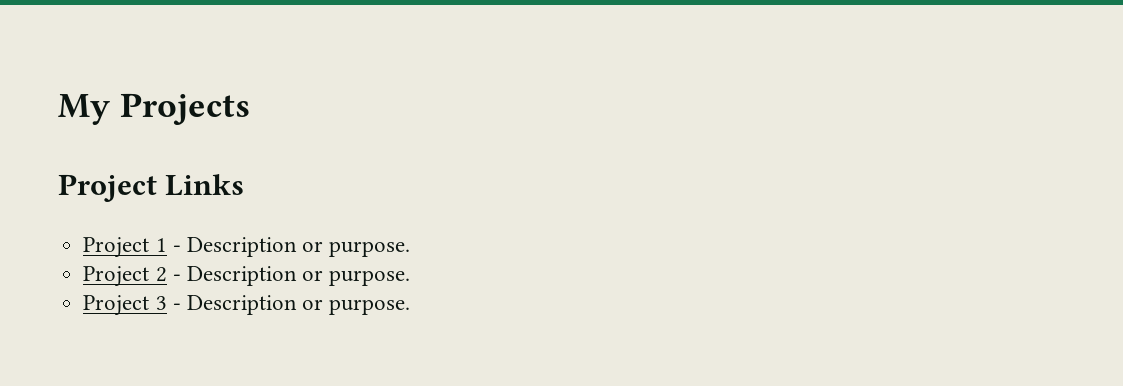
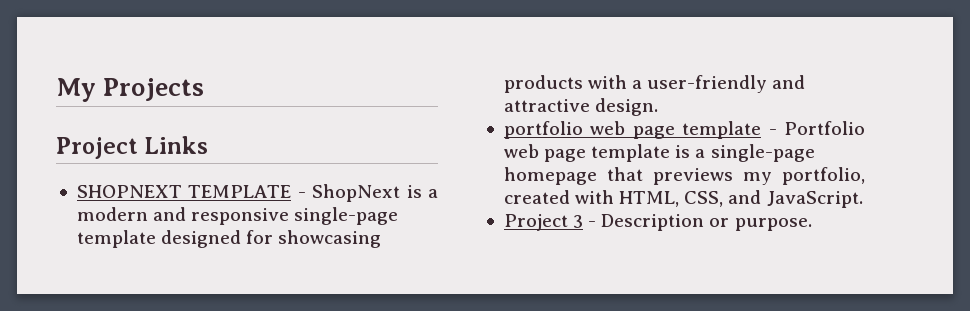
[83,237,411,258] [83,266,411,287] Project 1 - Description or purpose. // Project 2 - Description or purpose. -> [76,184,439,202] [76,207,399,225] [76,230,382,248] [503,75,806,93] [503,98,659,116] [503,121,866,139] [503,144,815,162] [503,167,865,185] [503,190,863,208] SHOPNEXT TEMPLATE - ShopNext is a modern and responsive single-page template designed for showcasing products with a user-friendly and attractive design. // portfolio web page template - Portfolio web page template is a single-page homepage that previews my portfolio, created with HTML, CSS, and JavaScript.

